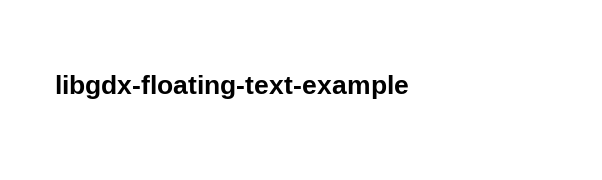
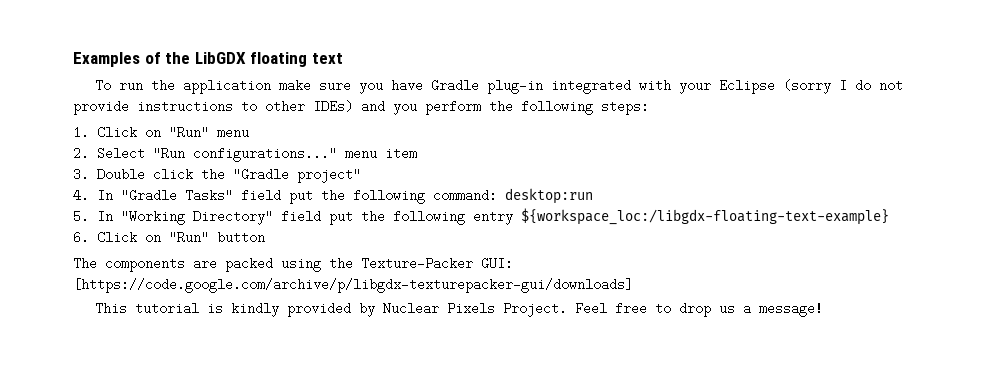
[55,75,409,99] libgdx-floating-text-example -> [73,52,343,67] [94,79,903,94] [73,100,649,115] [73,126,249,139] [73,147,417,162] [73,168,361,183] [73,188,593,204] [73,208,889,225] [73,231,265,244] [73,257,513,272] [73,278,633,293] [94,302,823,317] Examples of the LibGDX floating text // To run the application make sure you have Gradle plug-in integrated with your Eclipse (sorry I do not provide instructions to other IDEs) and you perform the following steps: // 1. Click on "Run" menu // 2. Select "Run configurations..." menu item // 3. Double click the "Gradle project" // 4. In "Gradle Tasks" field put the following command: desktop:run // 5. In "Working Directory" field put the following entry ${workspace_loc:/libgdx-floating-text-example} // 6. Click on "Run" button // The components are packed using the Texture-Packer GUI: [https://code.google.com/archive/p/libgdx-texturepacker-gui/downloads] // This tutorial is kindly provided by Nuclear Pixels Project. Feel free to drop us a message!

